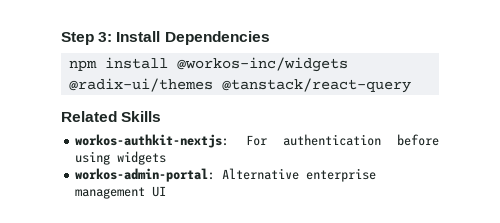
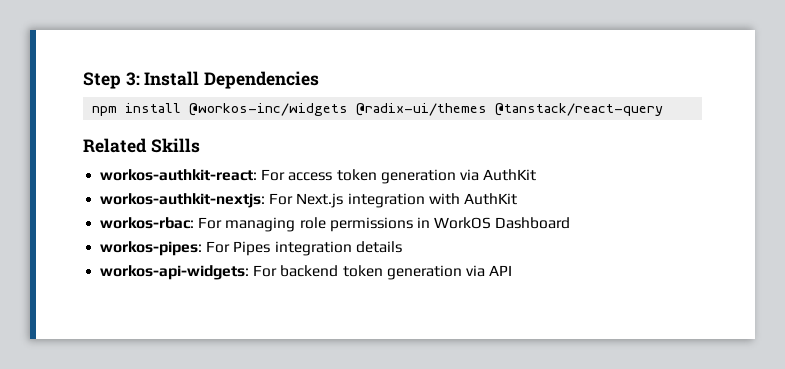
[75,134,439,148] [75,151,167,165] [75,168,377,182] [75,186,167,199] workos-authkit-nextjs: For authentication before using widgets // workos-admin-portal: Alternative enterprise management UI -> [100,169,537,184] [100,193,517,208] [100,217,571,232] [100,241,402,256] [100,265,513,280] workos-authkit-react: For access token generation via AuthKit // workos-authkit-nextjs: For Next.js integration with AuthKit // workos-rbac: For managing role permissions in WorkOS Dashboard // workos-pipes: For Pipes integration details // workos-api-widgets: For backend token generation via API

